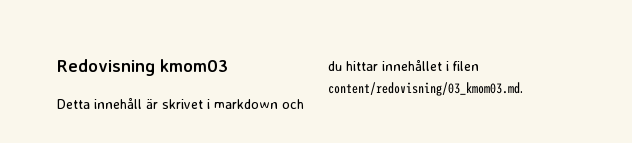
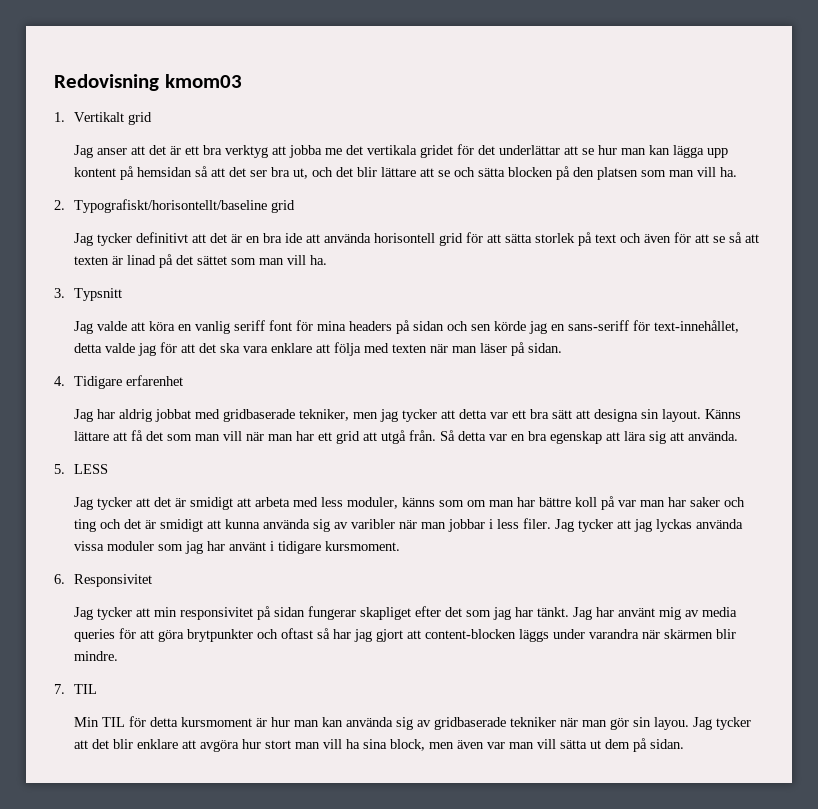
[57,97,304,109] [328,59,479,71] [328,82,523,96] Detta innehåll är skrivet i markdown och du hittar innehållet i filen content/redovisning/03_kmom03.md. -> [54,112,152,125] [73,144,728,158] [73,166,737,180] [54,199,295,213] [73,232,759,246] [73,254,327,268] [54,288,122,301] [73,320,739,334] [73,342,562,356] [54,375,183,389] [73,409,741,422] [73,430,738,444] [54,464,108,474] [73,496,745,510] [73,518,743,532] [73,541,400,554] [54,574,152,587] [73,606,737,620] [73,628,736,642] [73,651,118,661] [54,684,97,694] [73,716,751,730] [73,738,684,752] 1. Vertikalt grid // Jag anser att det är ett bra verktyg att jobba me det vertikala gridet för det underlättar att se hur man kan lägga upp kontent på hemsidan så att det ser bra ut, och det blir lättare att se och sätta blocken på den platsen som man vill ha. // 2. Typografiskt/horisontellt/baseline grid // Jag tycker definitivt att det är en bra ide att använda horisontell grid för att sätta storlek på text och även för att se så att texten är linad på det sättet som man vill ha. // 3. Typsnitt // Jag valde att köra en vanlig seriff font för mina headers på sidan och sen körde jag en sans-seriff för text-innehållet, detta valde jag för att det ska vara enklare att följa med texten när man läser på sidan. // 4. Tidigare erfarenhet // Jag har aldrig jobbat med gridbaserade tekniker, men jag tycker att detta var ett bra sätt att designa sin layout. Känns lättare att få det som man vill när man har ett grid att utgå från. Så detta var en bra egenskap att lära sig att använda. // 5. LESS // Jag tycker att det är smidigt att arbeta med less moduler, känns som om man har bättre koll på var man har saker och ting och det är smidigt att kunna använda sig av varibler när man jobbar i less filer. Jag tycker att jag lyckas använda vissa moduler som jag har använt i tidigare kursmoment. // 6. Responsivitet // Jag tycker att min responsivitet på sidan fungerar skapliget efter det som jag har tänkt. Jag har använt mig av media queries för att göra brytpunkter och oftast så har jag gjort att content-blocken läggs under varandra när skärmen blir mindre. // 7. TIL // Min TIL för detta kursmoment är hur man kan använda sig av gridbaserade tekniker när man gör sin layou. Jag tycker att det blir enklare att avgöra hur stort man vill ha sina block, men även var man vill sätta ut dem på sidan.

